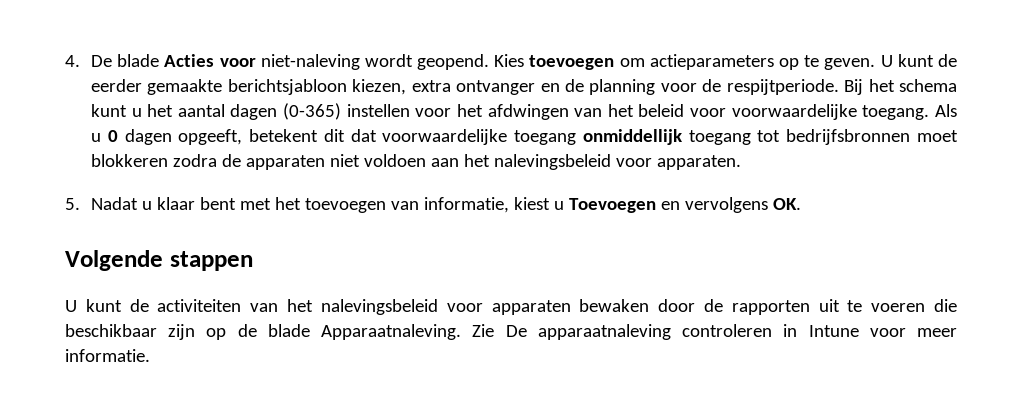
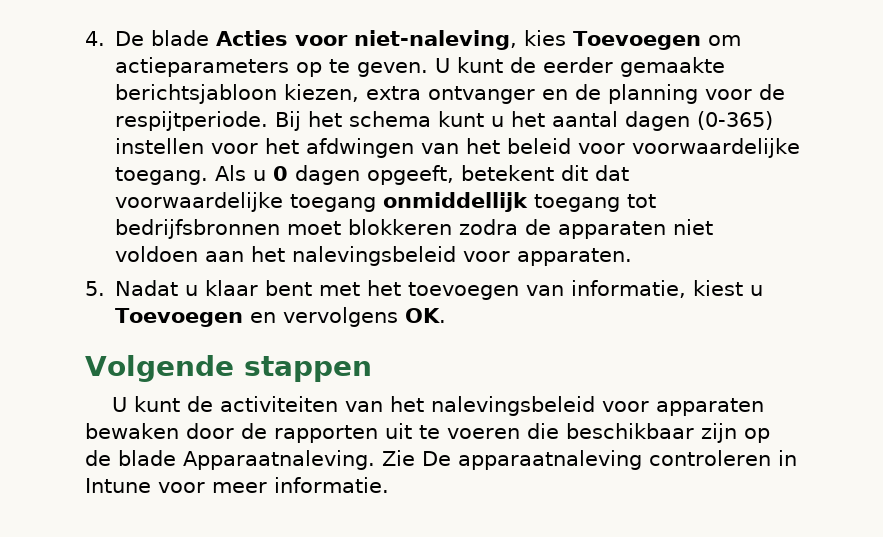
[260,54,615,70] niet-naleving wordt geopend. Kies toevoegen -> [354,30,702,50] niet-naleving, kies Toevoegen

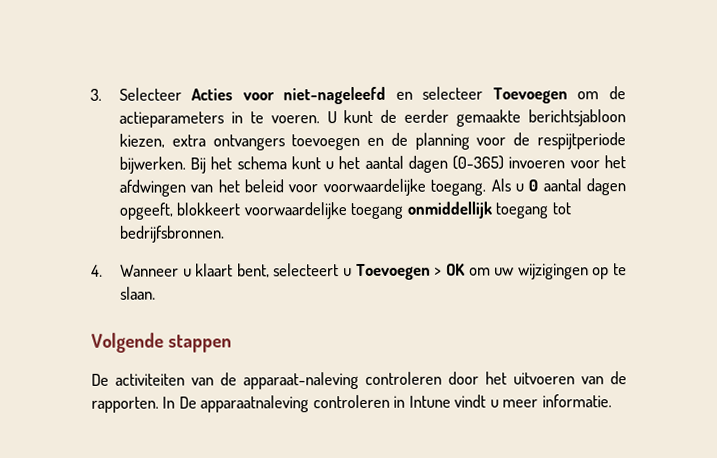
[85,30,742,50] [115,57,429,77] 4. De blade Acties voor niet-naleving, kies Toevoegen om actieparameters op te geven. -> [90,86,627,105] [118,111,320,128] 3. Selecteer Acties voor niet-nageleefd en selecteer Toevoegen om de actieparameters in te voeren.
[428,86,536,104] ontvanger -> [212,133,361,151] ontvangers toevoegen
[115,111,269,131] respijtperiode. -> [537,132,626,150] [118,156,186,174] respijtperiode bijwerken.
[115,138,205,154] instellen -> [508,156,566,169] invoeren
(289, 173) none -> [542,178,582,192] aantal
[461,165,630,181] betekent dit dat -> [176,202,241,216] blokkeert
[115,219,714,239] [115,246,633,266] [85,280,764,300] [115,307,447,327] [85,355,372,382] [111,396,764,416] [85,423,770,443] [85,450,415,470] bedrijfsbronnen moet blokkeren zodra de apparaten niet voldoen aan het nalevingsbeleid voor apparaten. // 5. Nadat u klaar bent met het toevoegen van informatie, kiest u Toevoegen en vervolgens OK. // Volgende stappen // U kunt de activiteiten van het nalevingsbeleid voor apparaten bewaken door de rapporten uit te voeren die beschikbaar zijn op de blade Apparaatnaleving. Zie -> [118,225,225,243] [91,263,628,281] [119,286,156,300] [91,332,233,353] [91,371,627,390] [91,396,176,413] bedrijfsbronnen. // 4. Wanneer u klaart bent, selecteert u Toevoegen > OK om uw wijzigingen op te slaan. // Volgende stappen // De activiteiten van de apparaat-naleving controleren door het uitvoeren van de rapporten. In
[158,482,205,493] voor -> [454,394,499,408] vindt u

